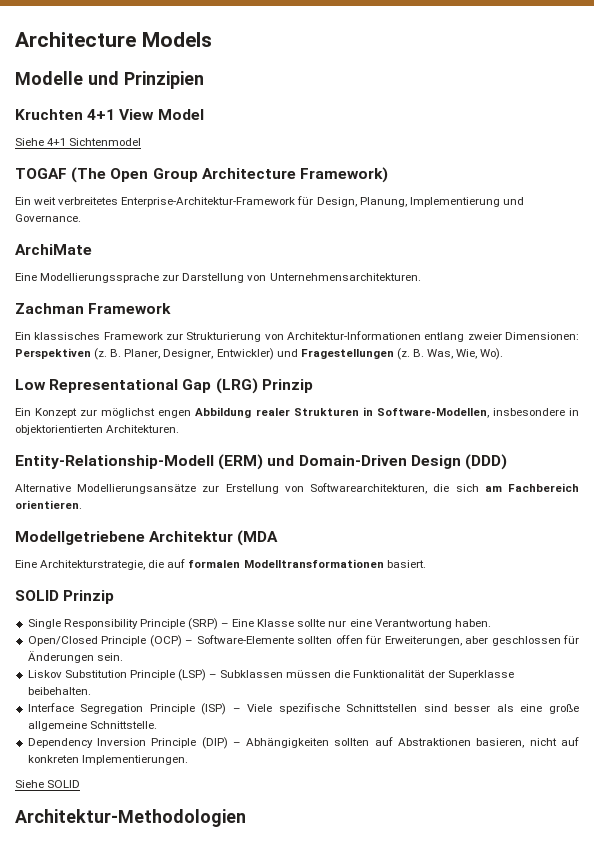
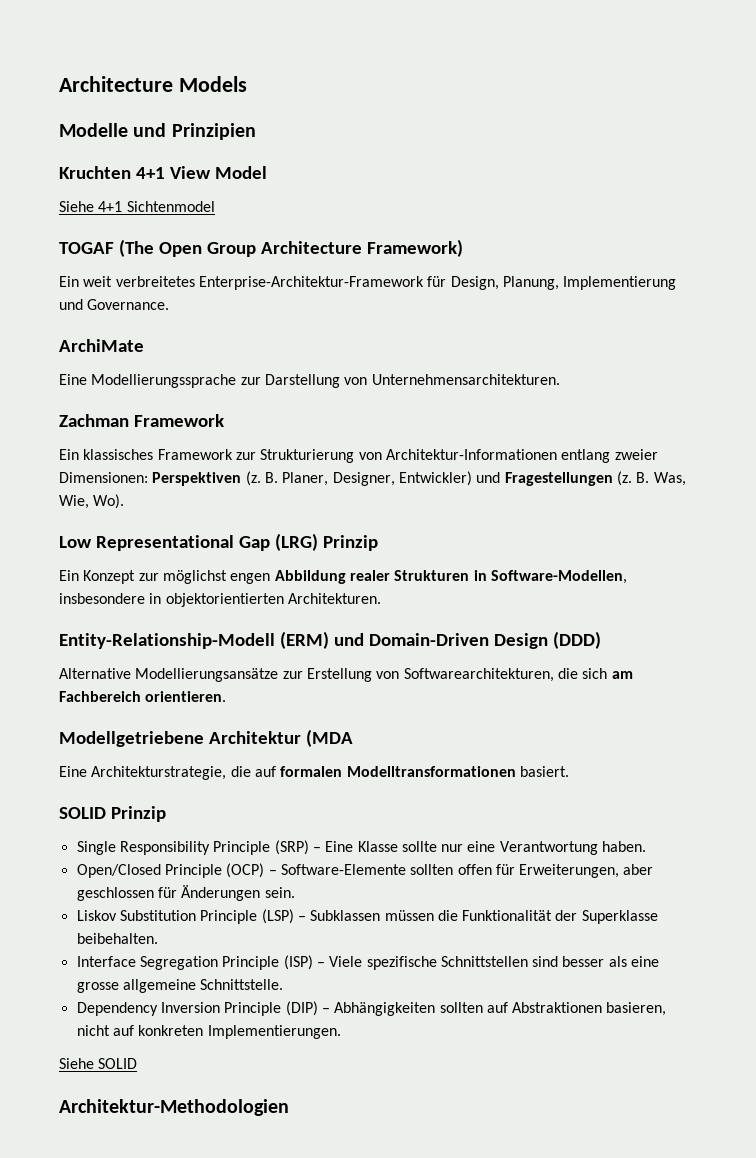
[548,704,579,714] große -> [76,982,119,993] grosse

